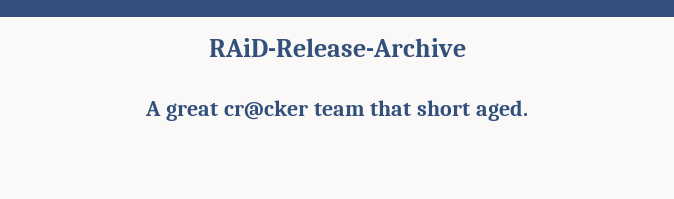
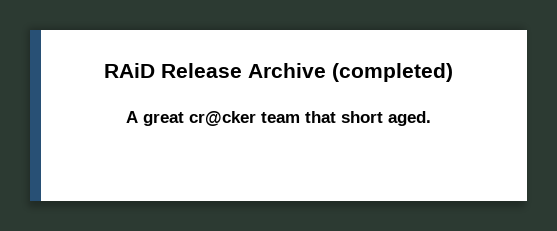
[208,38,466,57] RAiD-Release-Archive -> [104,63,453,82] RAiD Release Archive (completed)

